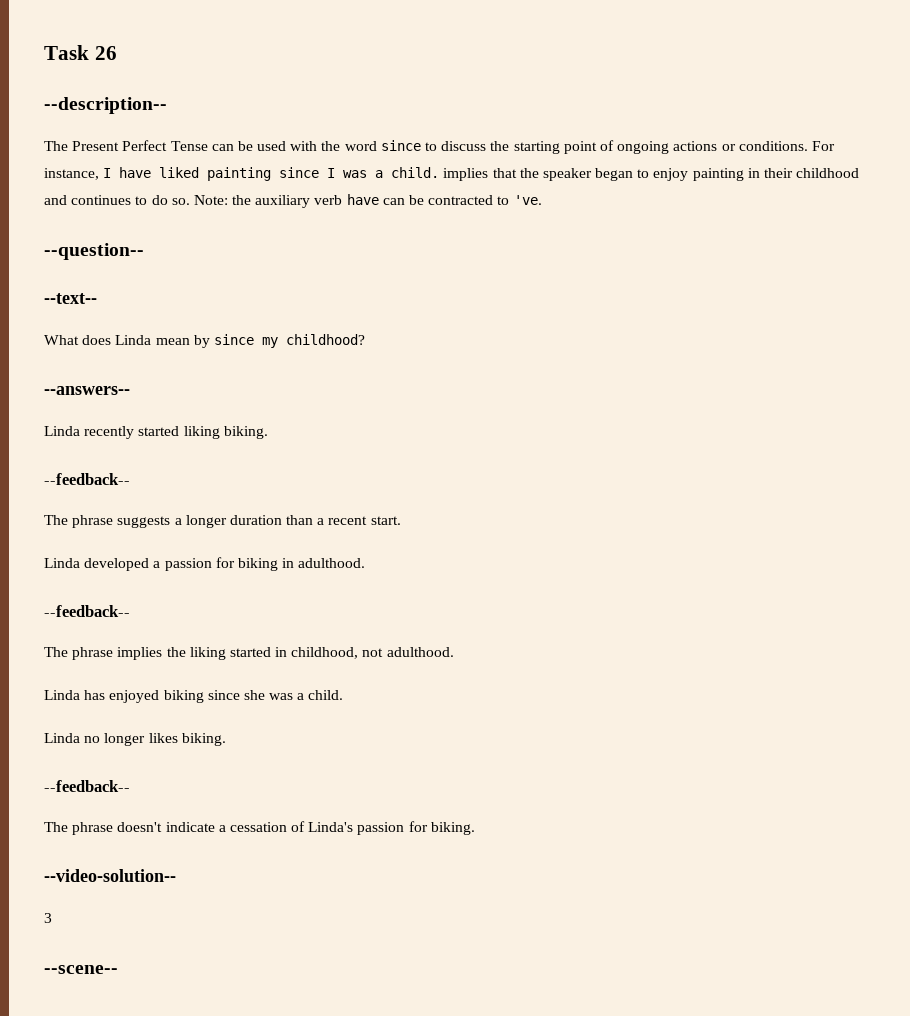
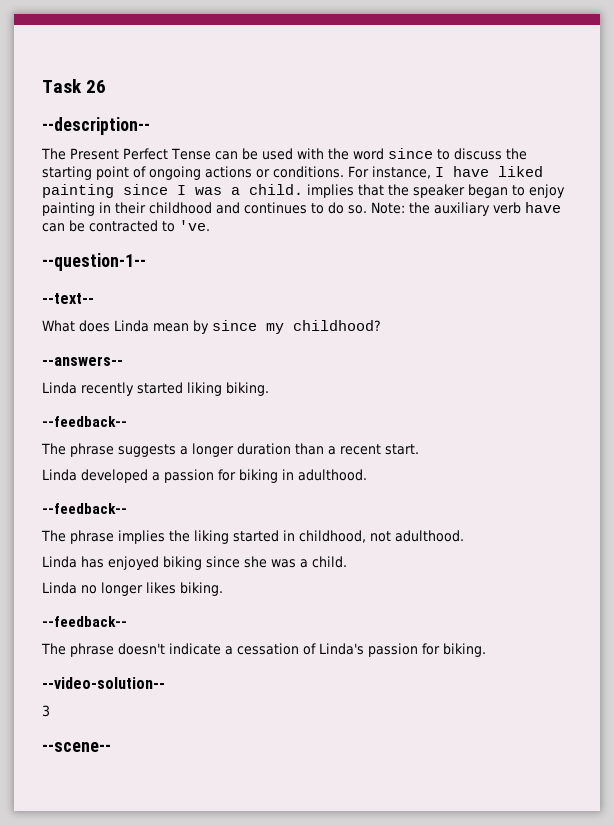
[44,243,144,260] --question-- -> [42,253,146,271] --question-1--

